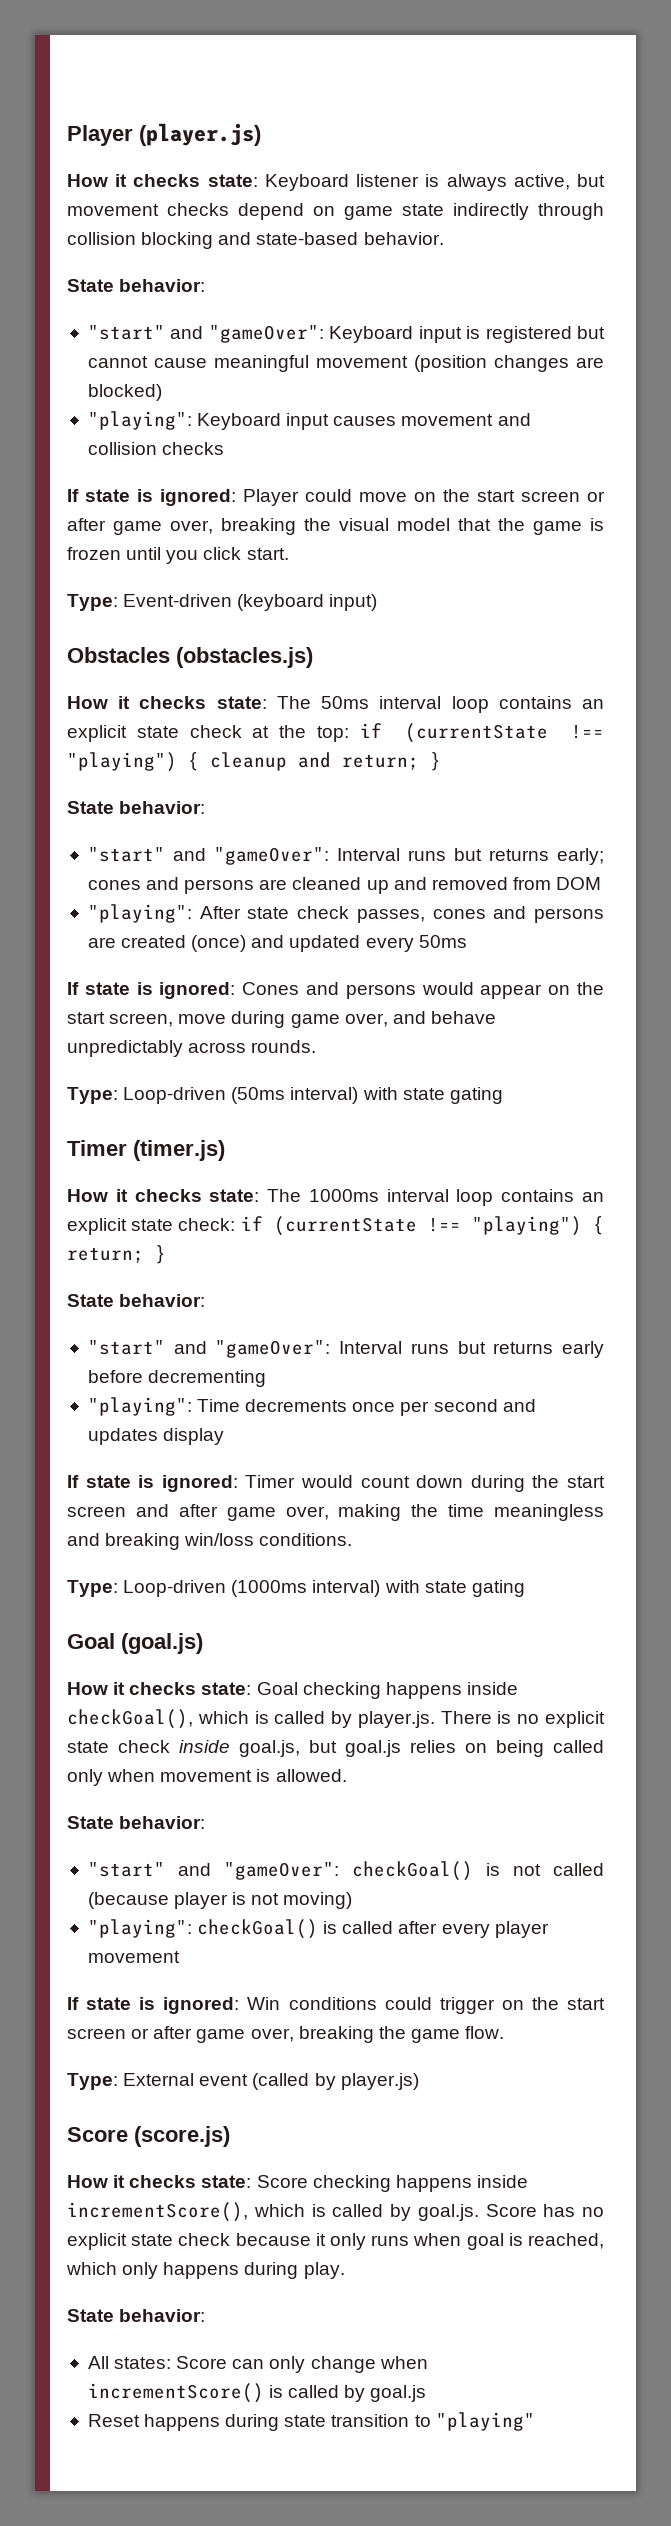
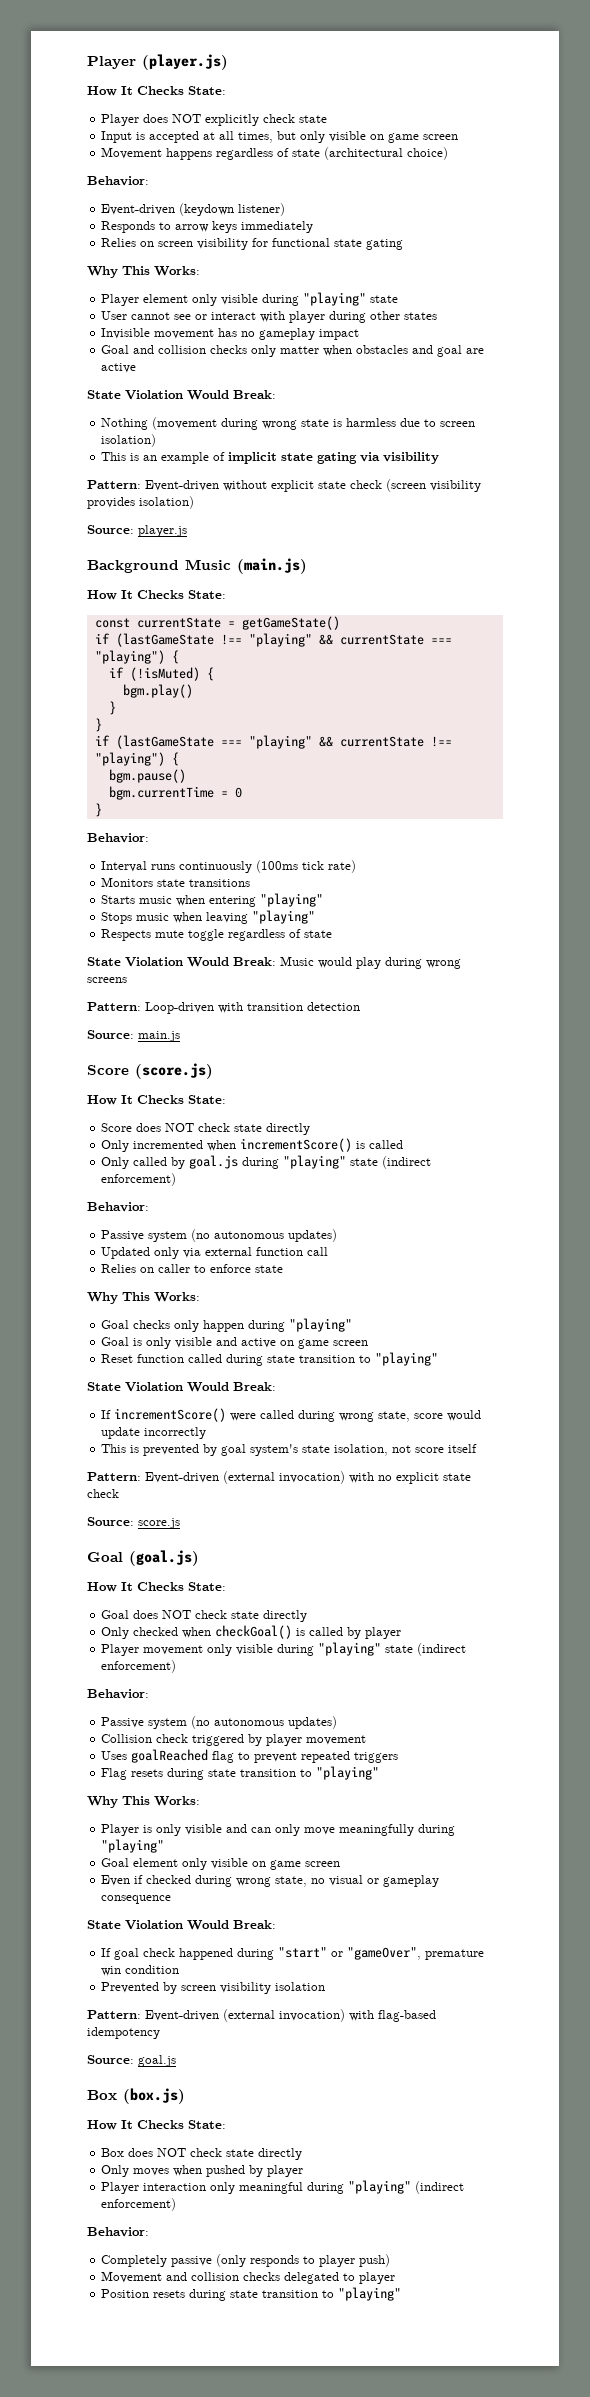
[115,174,605,191] [67,203,604,220] [67,232,444,249] [67,279,206,292] [87,325,606,343] [87,355,604,372] [87,384,162,401] [87,411,531,430] [87,442,225,455] [67,489,605,506] [67,518,604,535] [67,547,289,564] [67,594,378,611] [67,647,313,668] [67,696,604,713] [67,723,604,743] [67,752,441,772] [67,801,206,814] [87,847,605,865] [87,877,602,894] [87,904,605,923] [87,935,467,952] [67,982,605,999] [67,1011,496,1028] [67,1040,317,1057] [67,1087,503,1104] [67,1140,225,1161] [67,1189,604,1206] [67,1216,604,1236] [67,1245,166,1264] [67,1294,206,1307] [87,1340,605,1358] [87,1370,267,1387] [87,1397,536,1416] [87,1428,225,1445] [67,1475,606,1492] [67,1504,604,1521] [67,1533,353,1550] [67,1580,525,1597] [67,1633,203,1654] [67,1682,518,1699] [67,1709,605,1729] [67,1740,604,1757] [67,1769,347,1786] [67,1816,206,1829] [87,1861,604,1881] [87,1892,353,1909] [87,1919,549,1939] [87,1951,180,1963] [67,1997,606,2014] [67,2026,505,2043] [67,2073,419,2090] [67,2126,230,2147] [67,2175,528,2192] [67,2202,604,2222] [67,2233,604,2250] [66,2262,345,2279] [67,2309,206,2322] [87,2356,428,2373] [87,2383,427,2403] [87,2412,535,2431] it checks state: Keyboard listener is always active, but movement checks depend on game state indirectly through collision blocking and state-based behavior. // State behavior: // "start" and "gameOver": Keyboard input is registered but cannot cause meaningful movement (position changes are blocked) // "playing": Keyboard input causes movement and collision checks // If state is ignored: Player could move on the start screen or after game over, breaking the visual model that the game is frozen until you click start. // Type: Event-driven (keyboard input) // Obstacles (obstacles.js) // How it checks state: The 50ms interval loop contains an explicit state check at the top: if (currentState !== "playing") { cleanup and return; } // State behavior: // "start" and "gameOver": Interval runs but returns early; cones and persons are cleaned up and removed from DOM // "playing": After state check passes, cones and persons are created (once) and updated every 50ms // If state is ignored: Cones and persons would appear on the start screen, move during game over, and behave unpredictably across rounds. // Type: Loop-driven (50ms interval) with state gating // Timer (timer.js) // How it checks state: The 1000ms interval loop contains an explicit state check: if (currentState !== "playing") { return; } // State behavior: // "start" and "gameOver": Interval runs but returns early before decrementing // "playing": Time decrements once per second and updates display // If state is ignored: Timer would count down during the start screen and after game over, making the time meaningless and breaking win/loss conditions. // Type: Loop-driven (1000ms interval) with state gating // Goal (goal.js) // How it checks state: Goal checking happens inside checkGoal(), which is called by player.js. There is no explicit state check inside goal.js, but goal.js relies on being called only when movement is allowed. // State behavior: // "start" and "gameOver": checkGoal() is not called (because player is not moving) // "playing": checkGoal() is called after every player movement // If state is ignored: Win conditions could trigger on the start screen or after game over, breaking the game flow. // Type: External event (called by player.js) // Score (score.js) // How it checks state: Score checking happens inside incrementScore(), which is called by goal.js. Score has no explicit state check because it only runs when goal is reached, which only happens during play. // State behavior: // All states: Score can only change when incrementScore() is called by goal.js // Reset happens during state transition to "playing" -> [121,86,226,95] [101,114,328,126] [101,131,459,143] [101,147,449,160] [87,176,149,186] [101,203,286,216] [101,221,314,233] [101,238,404,250] [87,266,200,278] [101,292,399,306] [101,311,438,323] [101,328,360,340] [101,345,485,357] [101,363,137,373] [87,390,276,400] [101,417,476,430] [101,434,157,447] [101,452,440,464] [87,479,481,492] [87,496,194,509] [87,525,187,537] [87,558,307,574] [87,590,226,600] [94,616,340,630] [94,633,452,647] [94,650,179,664] [108,667,214,681] [122,684,193,698] [108,701,116,715] [94,718,102,732] [94,735,452,749] [94,752,179,766] [108,769,186,783] [108,786,242,800] [94,803,102,817] [87,833,149,843] [101,860,357,873] [101,877,251,887] [101,893,324,907] [101,910,316,924] [101,929,333,941] [87,956,461,969] [87,977,127,983] [87,1002,360,1014] [87,1030,180,1042] [87,1063,213,1079] [87,1095,226,1105] [101,1123,311,1135] [101,1138,404,1152] [101,1155,432,1169] [101,1173,177,1186] [87,1202,149,1212] [101,1229,338,1242] [101,1247,329,1259] [101,1264,284,1273] [87,1292,200,1304] [101,1318,353,1332] [101,1337,369,1349] [101,1352,439,1366] [87,1382,276,1392] [101,1408,482,1422] [101,1427,207,1439] [101,1444,478,1456] [87,1471,471,1484] [87,1489,119,1498] [87,1517,180,1529] [87,1550,199,1566] [87,1582,226,1592] [101,1610,308,1622] [101,1625,402,1639] [101,1642,467,1656] [101,1660,177,1673] [87,1689,149,1699] [101,1716,338,1729] [101,1734,367,1746] [101,1749,399,1763] [101,1766,380,1780] [87,1796,200,1808] [101,1824,456,1836] [101,1839,165,1853] [101,1858,341,1870] [101,1875,440,1887] [101,1895,172,1904] [87,1920,276,1930] [101,1947,485,1960] [101,1965,180,1976] [101,1982,326,1994] [87,2009,436,2022] [87,2027,160,2039] [87,2055,176,2067] [87,2088,185,2104] [87,2120,226,2130] [101,2148,303,2160] [101,2165,304,2177] [101,2180,465,2194] [101,2198,177,2211] [87,2227,149,2237] [101,2254,391,2267] [101,2271,396,2284] [101,2287,402,2301] It Checks State: // Player does NOT explicitly check state // Input is accepted at all times, but only visible on game screen // Movement happens regardless of state (architectural choice) // Behavior: // Event-driven (keydown listener) // Responds to arrow keys immediately // Relies on screen visibility for functional state gating // Why This Works: // Player element only visible during "playing" state // User cannot see or interact with player during other states // Invisible movement has no gameplay impact // Goal and collision checks only matter when obstacles and goal are active // State Violation Would Break: // Nothing (movement during wrong state is harmless due to screen isolation) // This is an example of implicit state gating via visibility // Pattern: Event-driven without explicit state check (screen visibility provides isolation) // Source: player.js // Background Music (main.js) // How It Checks State: // const currentState = getGameState() // if (lastGameState !== "playing" && currentState === "playing") { // if (!isMuted) { // bgm.play() // } // } // if (lastGameState === "playing" && currentState !== "playing") { // bgm.pause() // bgm.currentTime = 0 // } // Behavior: // Interval runs continuously (100ms tick rate) // Monitors state transitions // Starts music when entering "playing" // Stops music when leaving "playing" // Respects mute toggle regardless of state // State Violation Would Break: Music would play during wrong screens // Pattern: Loop-driven with transition detection // Source: main.js // Score (score.js) // How It Checks State: // Score does NOT check state directly // Only incremented when incrementScore() is called // Only called by goal.js during "playing" state (indirect enforcement) // Behavior: // Passive system (no autonomous updates) // Updated only via external function call // Relies on caller to enforce state // Why This Works: // Goal checks only happen during "playing" // Goal is only visible and active on game screen // Reset function called during state transition to "playing" // State Violation Would Break: // If incrementScore() were called during wrong state, score would update incorrectly // This is prevented by goal system's state isolation, not score itself // Pattern: Event-driven (external invocation) with no explicit state check // Source: score.js // Goal (goal.js) // How It Checks State: // Goal does NOT check state directly // Only checked when checkGoal() is called by player // Player movement only visible during "playing" state (indirect enforcement) // Behavior: // Passive system (no autonomous updates) // Collision check triggered by player movement // Uses goalReached flag to prevent repeated triggers // Flag resets during state transition to "playing" // Why This Works: // Player is only visible and can only move meaningfully during "playing" // Goal element only visible on game screen // Even if checked during wrong state, no visual or gameplay consequence // State Violation Would Break: // If goal check happened during "start" or "gameOver", premature win condition // Prevented by screen visibility isolation // Pattern: Event-driven (external invocation) with flag-based idempotency // Source: goal.js // Box (box.js) // How It Checks State: // Box does NOT check state directly // Only moves when pushed by player // Player interaction only meaningful during "playing" (indirect enforcement) // Behavior: // Completely passive (only responds to player push) // Movement and collision checks delegated to player // Position resets during state transition to "playing"

